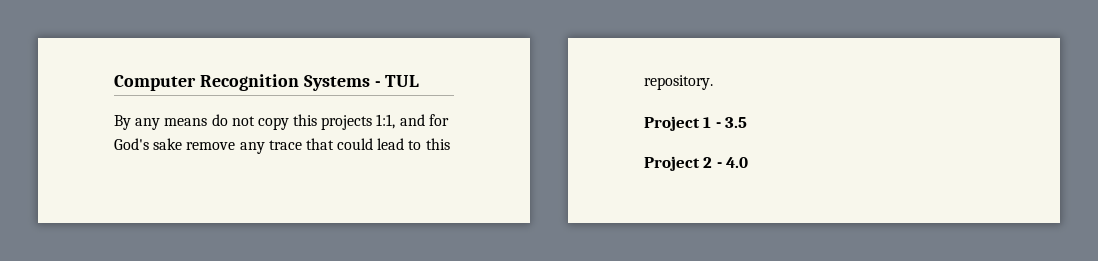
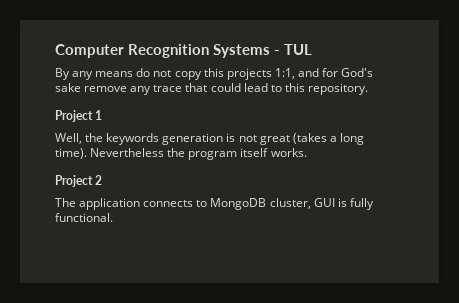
[715,117,748,128] [644,156,749,171] - 3.5 // Project 2 - 4.0 -> [55,133,364,145] [55,148,307,160] [55,175,103,187] [55,198,374,210] [55,213,113,222] // Well, the keywords generation is not great (takes a long time). Nevertheless the program itself works. // Project 2 // The application connects to MongoDB cluster, GUI is fully functional.

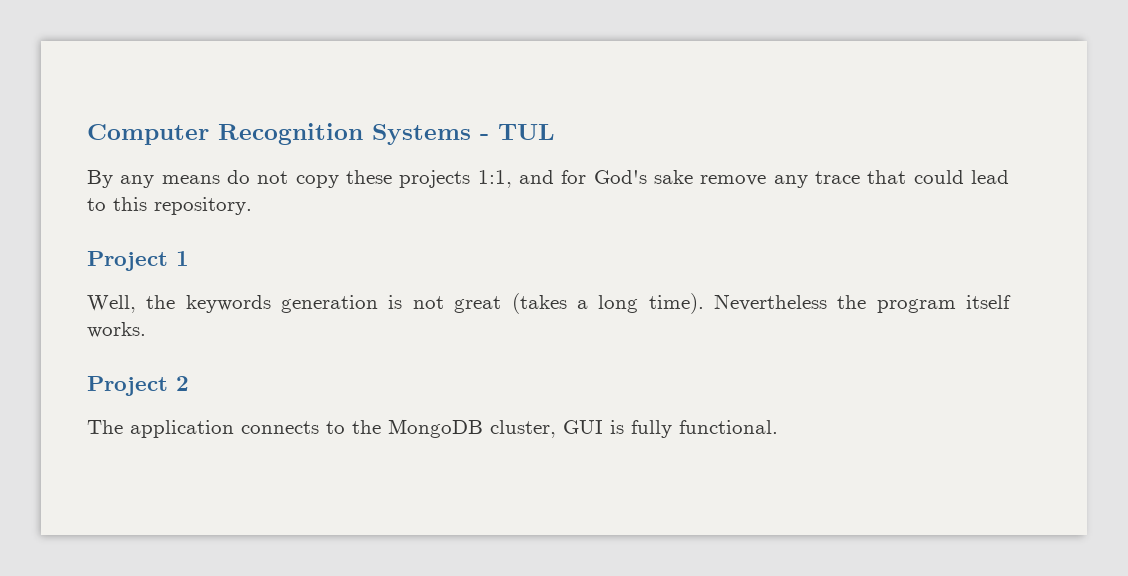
[203,68,224,77] this -> [346,170,393,184] these
(208, 203) none -> [352,420,381,434] the

